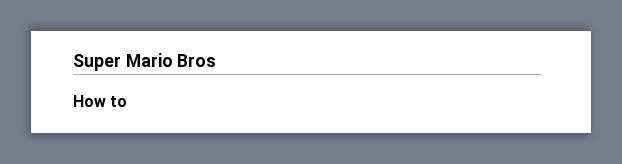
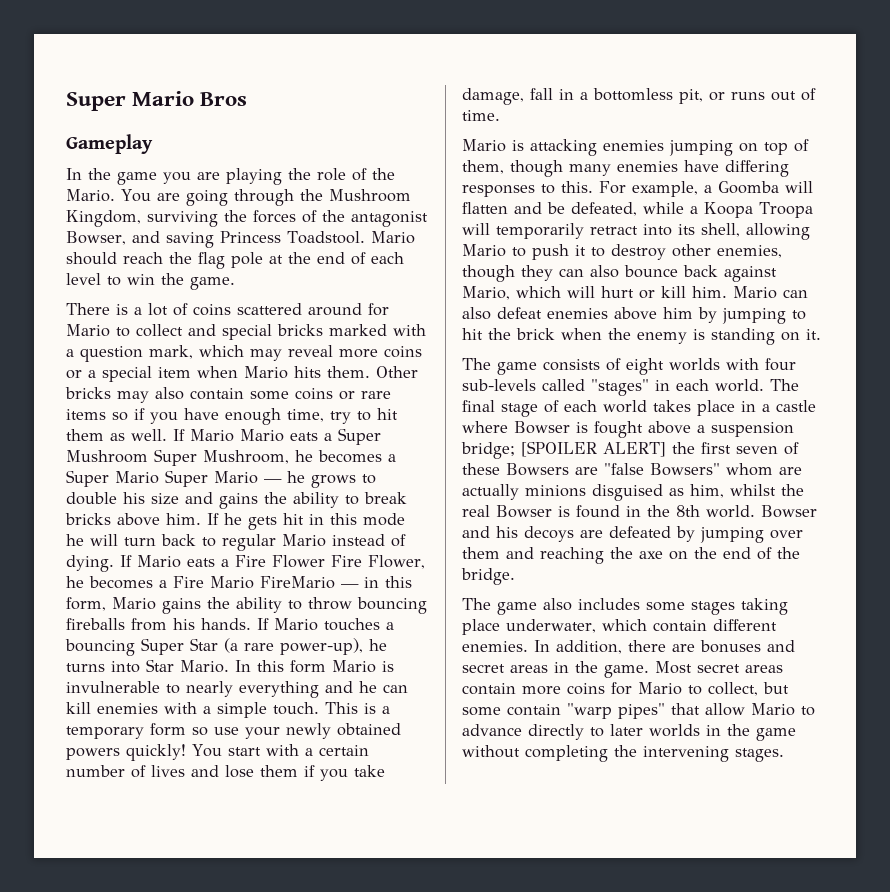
[73,95,128,107] How to -> [66,134,153,154] [66,168,395,185] [66,189,411,206] [66,210,428,227] [66,231,415,248] [66,252,404,269] [66,273,235,290] [66,303,389,316] [66,324,426,340] [66,345,422,362] [66,366,418,382] [65,387,391,403] [66,408,398,425] [66,428,381,445] [66,449,396,466] [66,470,376,488] [66,492,407,509] [65,513,405,530] [66,534,406,551] [66,555,425,572] [66,576,412,589] [66,597,427,614] [66,618,394,631] [65,638,387,656] [66,659,394,673] [66,681,408,698] [66,702,390,718] [66,723,401,739] [66,744,369,761] [66,765,385,781] [462,88,816,105] [462,110,500,121] [462,139,809,156] [462,160,789,177] [462,181,813,197] [462,202,813,218] [462,223,810,240] [462,244,782,260] [462,265,777,282] [462,286,808,300] [462,307,806,324] [462,328,821,345] [462,358,796,375] [462,379,799,396] [462,400,816,417] [462,421,794,438] [461,441,799,459] [462,463,802,476] [462,484,804,501] [462,505,817,518] [462,526,803,543] [462,547,800,564] [461,568,515,585] [462,598,788,615] [462,619,777,635] [462,640,795,654] [462,661,783,678] [462,682,789,696] [462,703,815,719] [462,724,796,741] [462,745,784,762] Gameplay // In the game you are playing the role of the Mario. You are going through the Mushroom Kingdom, surviving the forces of the antagonist Bowser, and saving Princess Toadstool. Mario should reach the flag pole at the end of each level to win the game. // There is a lot of coins scattered around for Mario to collect and special bricks marked with a question mark, which may reveal more coins or a special item when Mario hits them. Other bricks may also contain some coins or rare items so if you have enough time, try to hit them as well. If Mario Mario eats a Super Mushroom Super Mushroom, he becomes a Super Mario Super Mario — he grows to double his size and gains the ability to break bricks above him. If he gets hit in this mode he will turn back to regular Mario instead of dying. If Mario eats a Fire Flower Fire Flower, he becomes a Fire Mario FireMario — in this form, Mario gains the ability to throw bouncing fireballs from his hands. If Mario touches a bouncing Super Star (a rare power-up), he turns into Star Mario. In this form Mario is invulnerable to nearly everything and he can kill enemies with a simple touch. This is a temporary form so use your newly obtained powers quickly! You start with a certain number of lives and lose them if you take damage, fall in a bottomless pit, or runs out of time. // Mario is attacking enemies jumping on top of them, though many enemies have differing responses to this. For example, a Goomba will flatten and be defeated, while a Koopa Troopa will temporarily retract into its shell, allowing Mario to push it to destroy other enemies, though they can also bounce back against Mario, which will hurt or kill him. Mario can also defeat enemies above him by jumping to hit the brick when the enemy is standing on it. // The game consists of eight worlds with four sub-levels called "stages" in each world. The final stage of each world takes place in a castle where Bowser is fought above a suspension bridge; [SPOILER ALERT] the first seven of these Bowsers are "false Bowsers" whom are actually minions disguised as him, whilst the real Bowser is found in the 8th world. Bowser and his decoys are defeated by jumping over them and reaching the axe on the end of the bridge. // The game also includes some stages taking place underwater, which contain different enemies. In addition, there are bonuses and secret areas in the game. Most secret areas contain more coins for Mario to collect, but some contain "warp pipes" that allow Mario to advance directly to later worlds in the game without completing the intervening stages.

